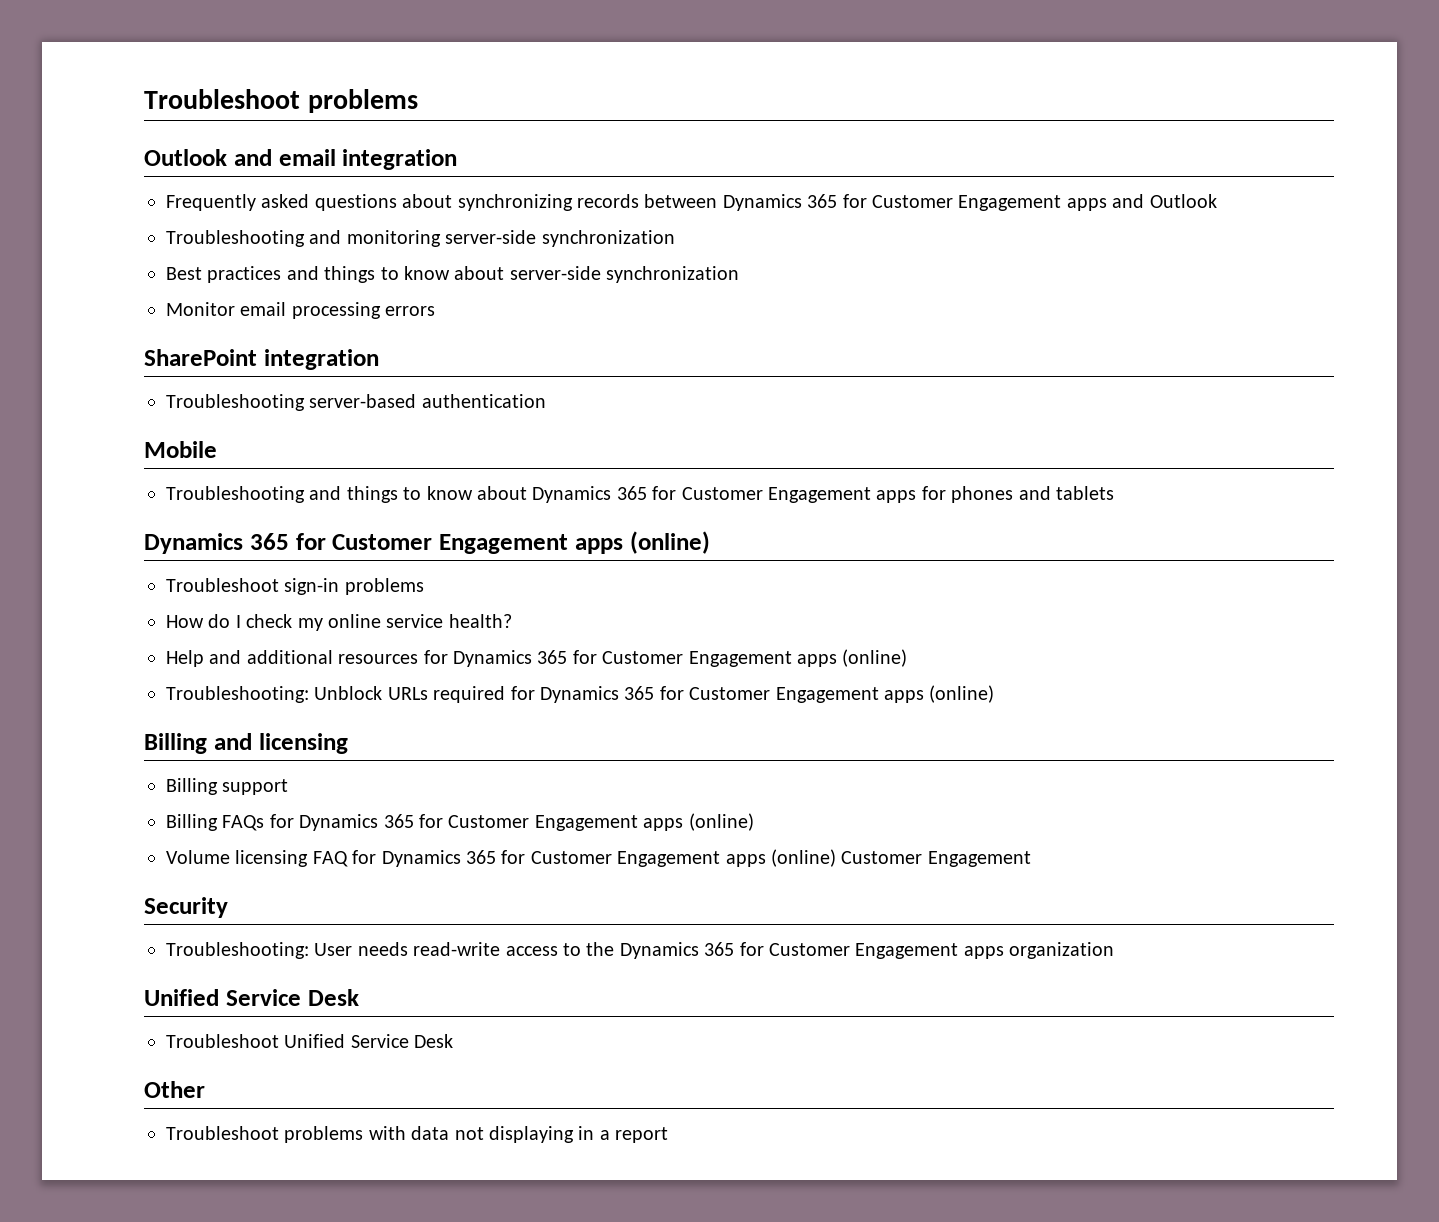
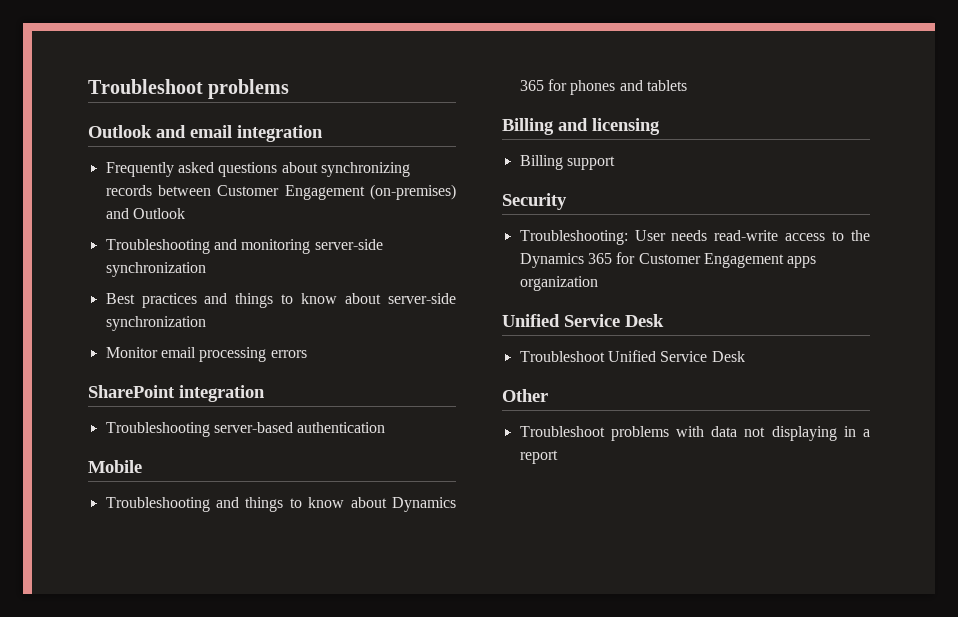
[722,194,1107,211] Dynamics 365 for Customer Engagement apps -> [217,184,456,200] Customer Engagement (on-premises)
[681,486,946,503] Customer Engagement apps for -> (567, 85) none
[144,531,710,554] [166,578,424,595] [166,614,512,631] [166,649,908,667] [166,685,995,703] // Dynamics 365 for Customer Engagement apps (online) // Troubleshoot sign-in problems // How do I check my online service health? // Help and additional resources for Dynamics 365 for Customer Engagement apps (online) // Troubleshooting: Unblock URLs required for Dynamics 365 for Customer Engagement apps (online) -> (687, 85) none
[166,813,754,831] [166,849,1031,867] // Billing FAQs for Dynamics 365 for Customer Engagement apps (online) // Volume licensing FAQ for Dynamics 365 for Customer Engagement apps (online) Customer Engagement -> (615, 163) none

